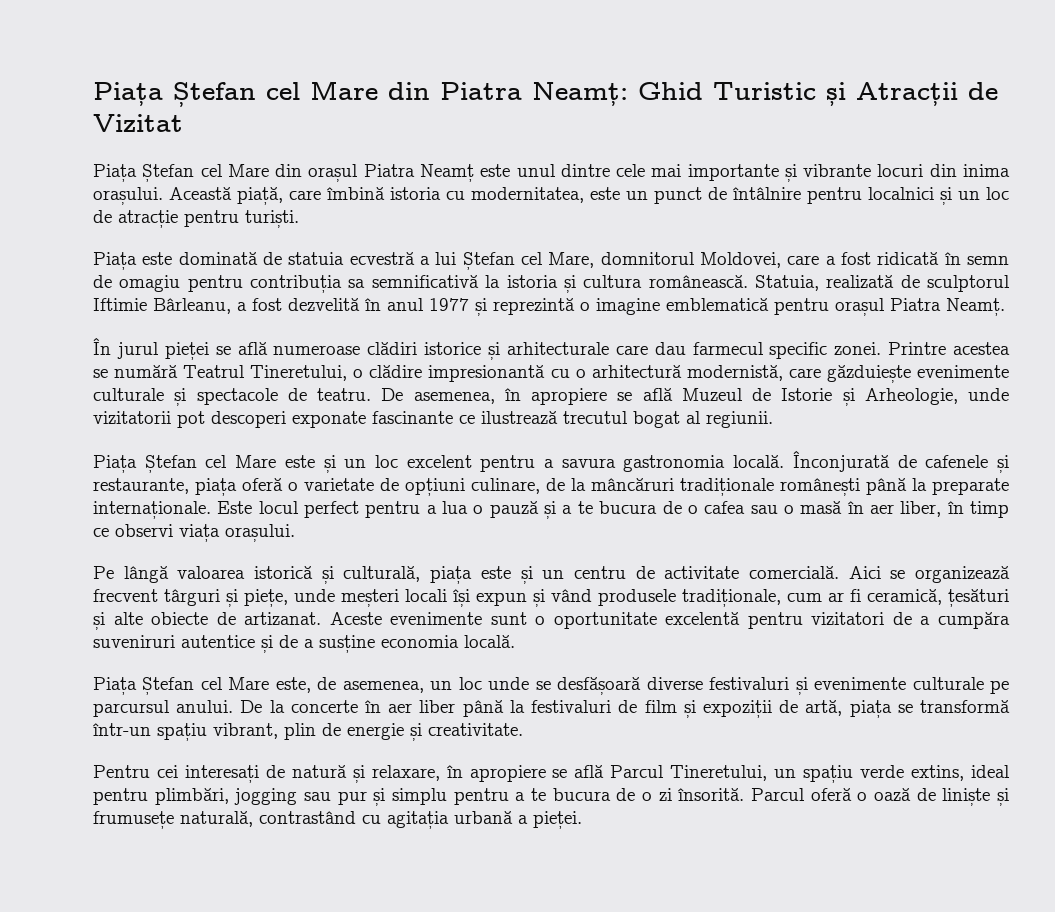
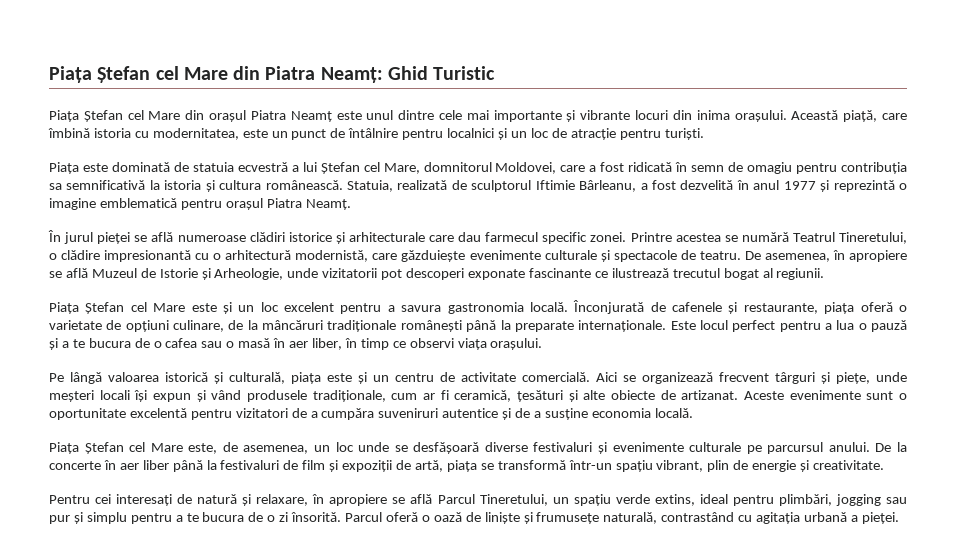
[826,82,998,106] [93,114,183,132] și Atracții de Vizitat -> (496, 73) none

